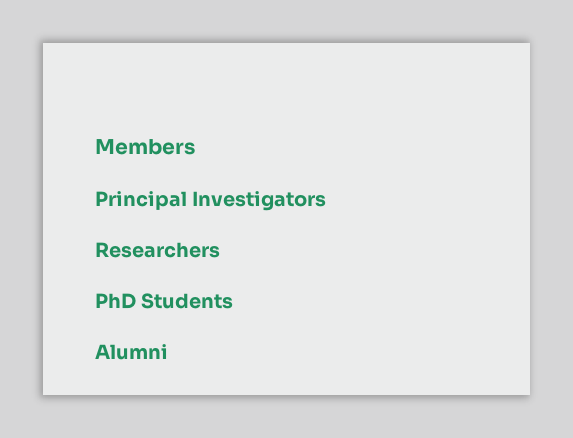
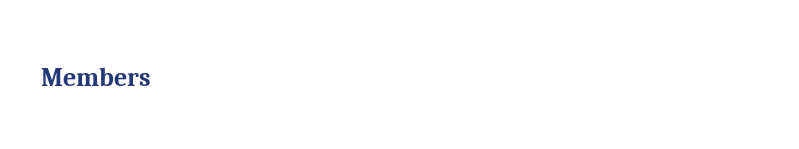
[95,191,327,211] [95,242,220,258] [95,293,234,309] [95,344,168,360] // Principal Investigators // Researchers // PhD Students // Alumni -> (151, 76) none

